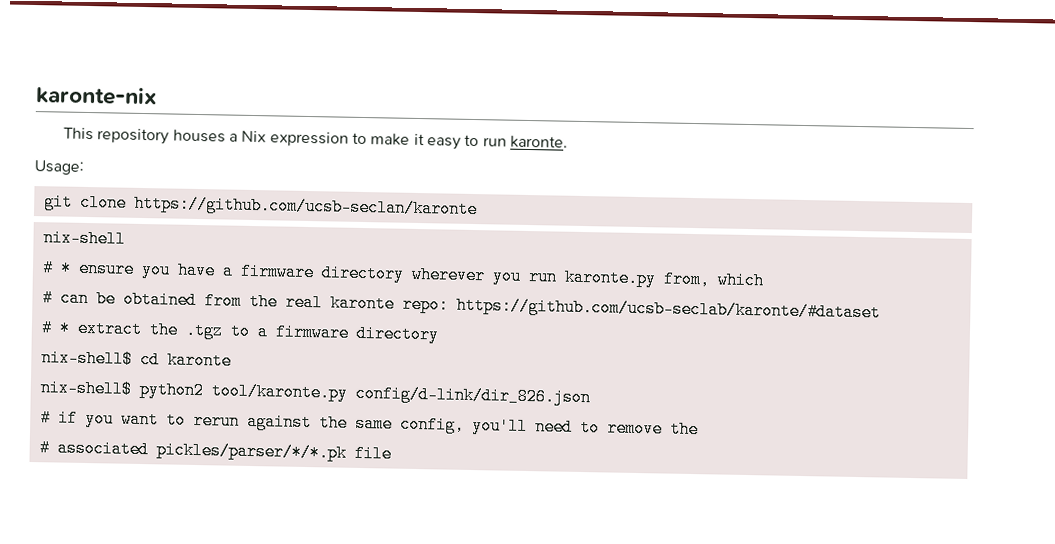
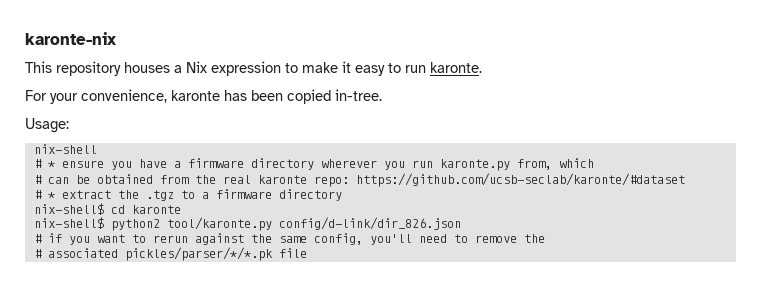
[34,160,84,175] [43,193,478,219] Usage: // git clone https://github.com/ucsb-seclan/karonte -> [25,89,382,104] [25,118,69,133] For your convenience, karonte has been copied in-tree. // Usage:

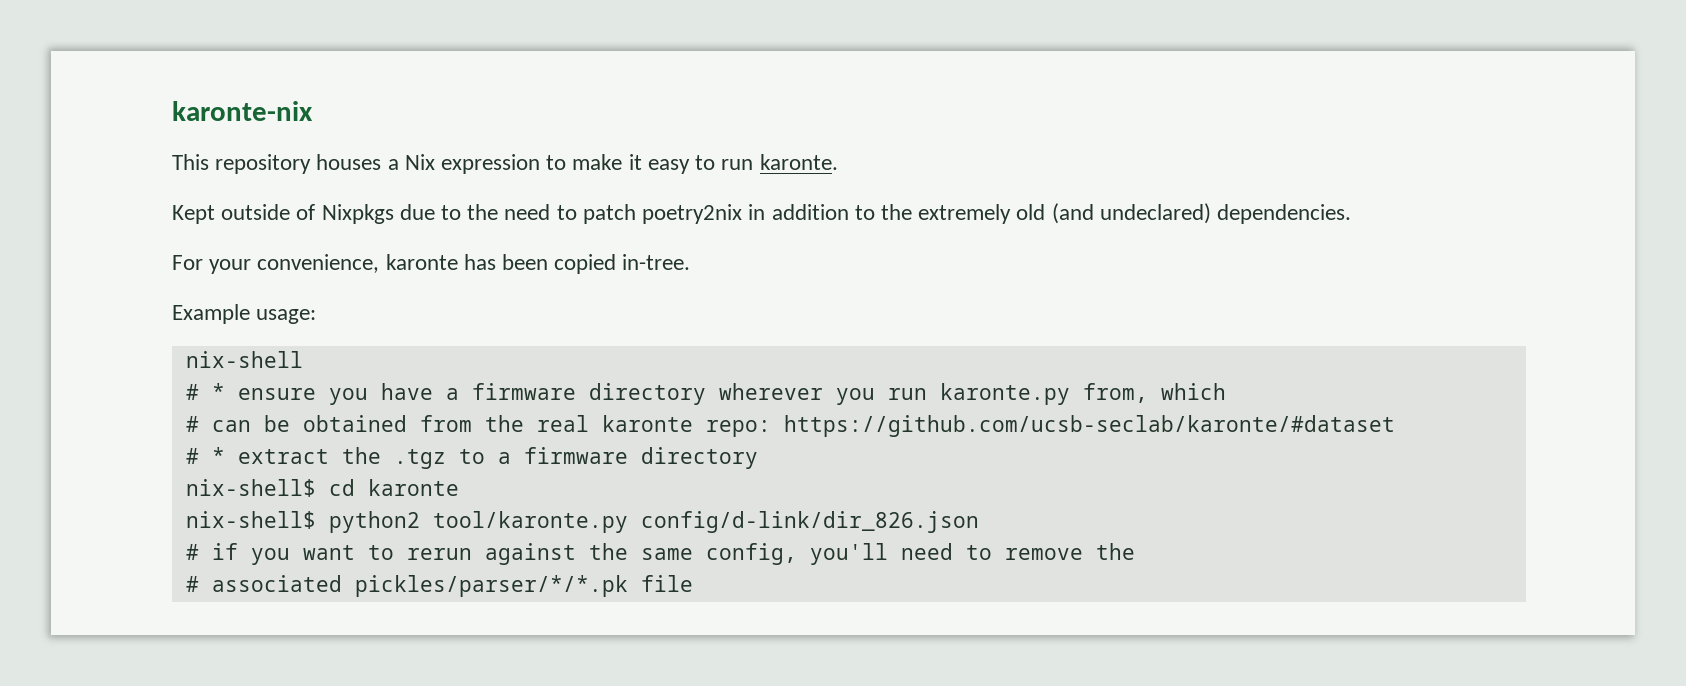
(482, 67) none -> [172,203,1351,224] // Kept outside of Nixpkgs due to the need to patch poetry2nix in addition to the extremely old (and undeclared) dependencies.
[25,118,69,133] Usage: -> [172,304,317,324] Example usage:

